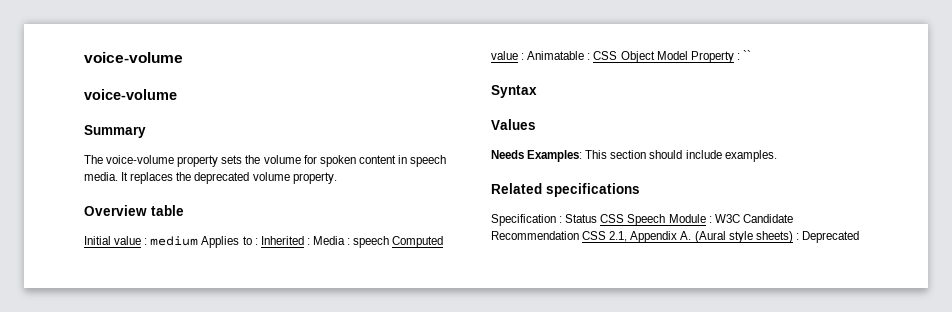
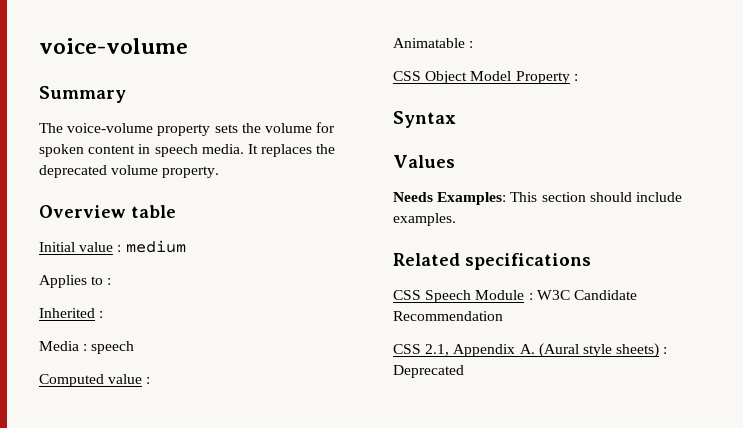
[84,52,183,63] [84,89,177,100] voice-volume // voice-volume -> [39,38,188,54] voice-volume
(199, 241) none -> (186, 246) //
(258, 241) none -> (112, 281) //
(310, 241) none -> (104, 314) //
(390, 242) none -> (135, 347) //
(525, 56) none -> (151, 380) //
(591, 56) none -> (474, 44) //
[742,50,751,60] `` -> (578, 77) none
[491,214,598,226] Specification : Status -> (591, 261) none
(579, 235) none -> (503, 316) //

